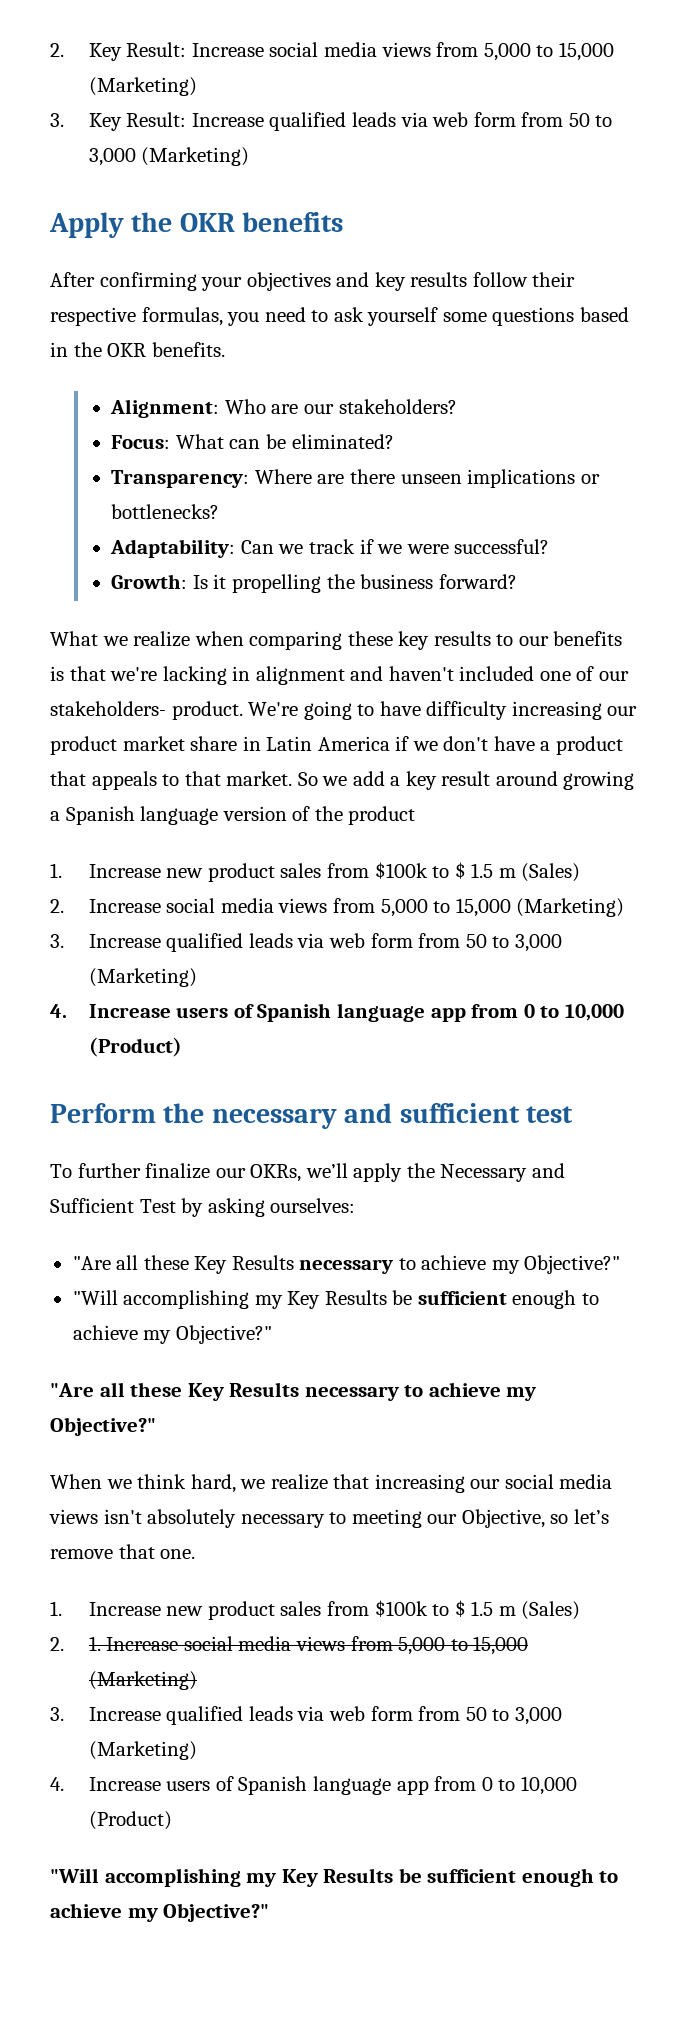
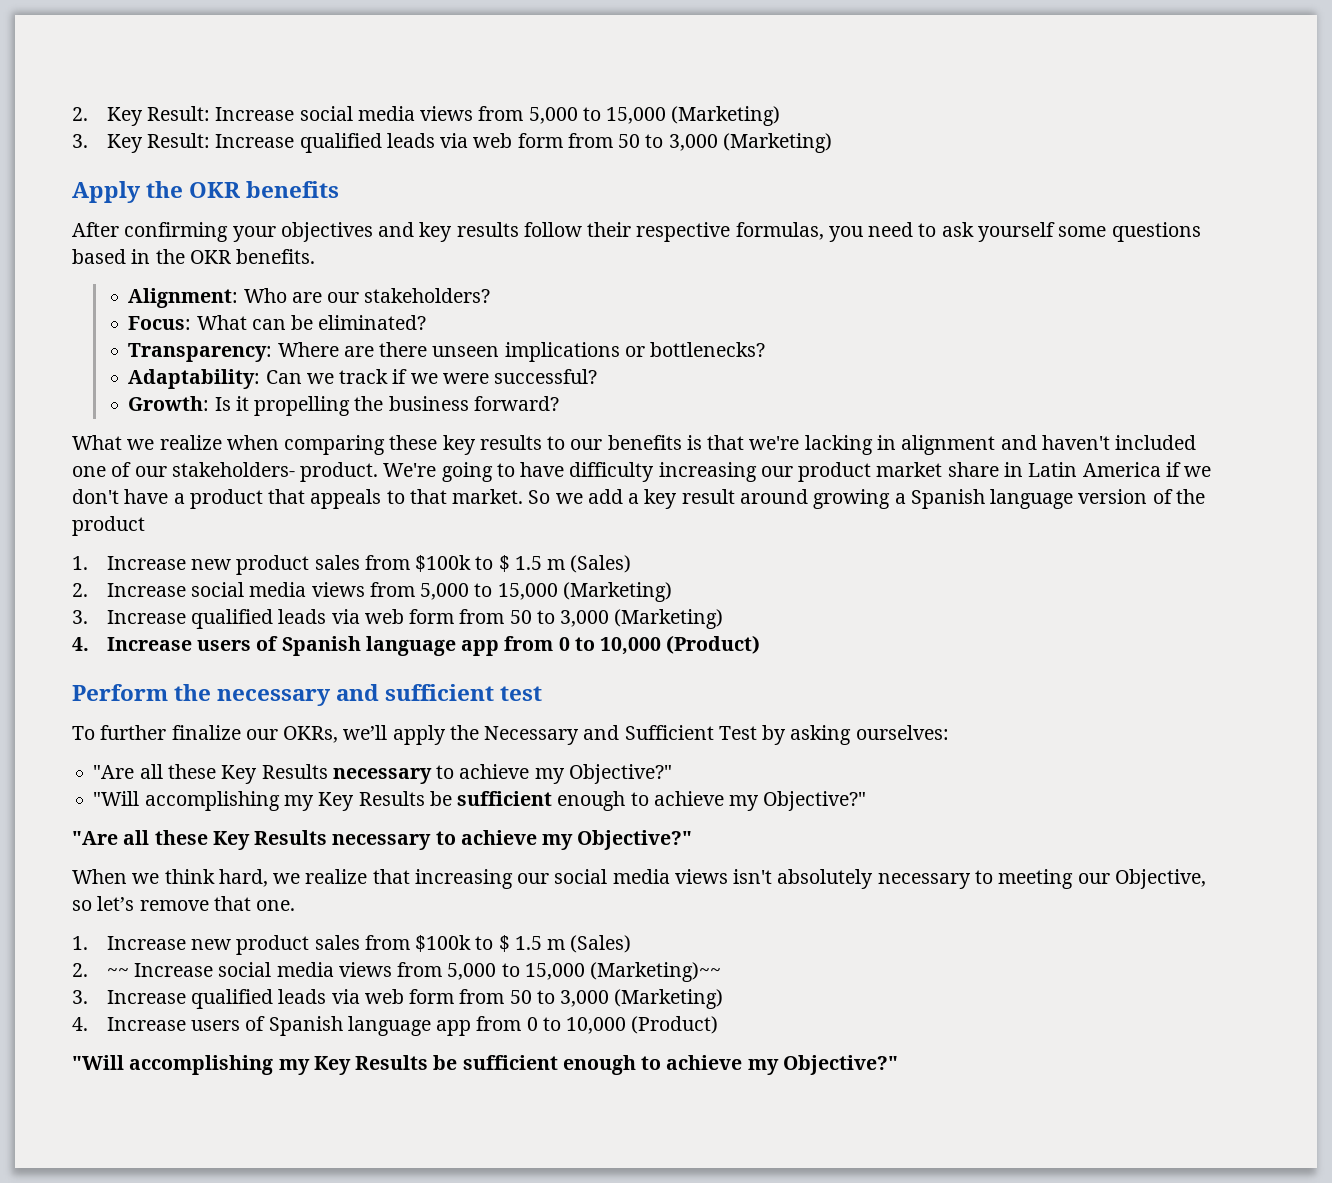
[88,1636,529,1655] [88,1671,197,1690] 1. Increase social media views from 5,000 to 15,000 (Marketing) -> [106,962,722,982] ~~ Increase social media views from 5,000 to 15,000 (Marketing)~~

